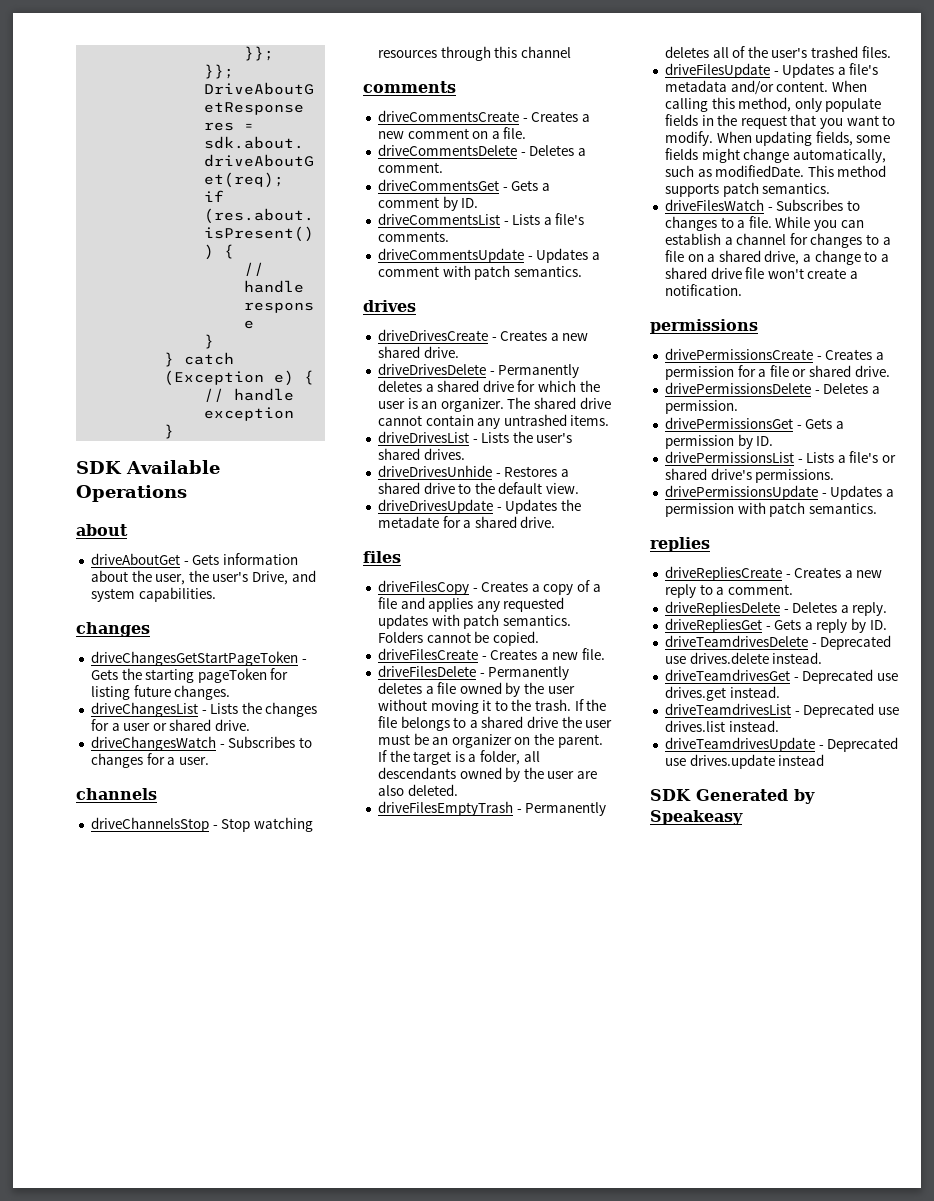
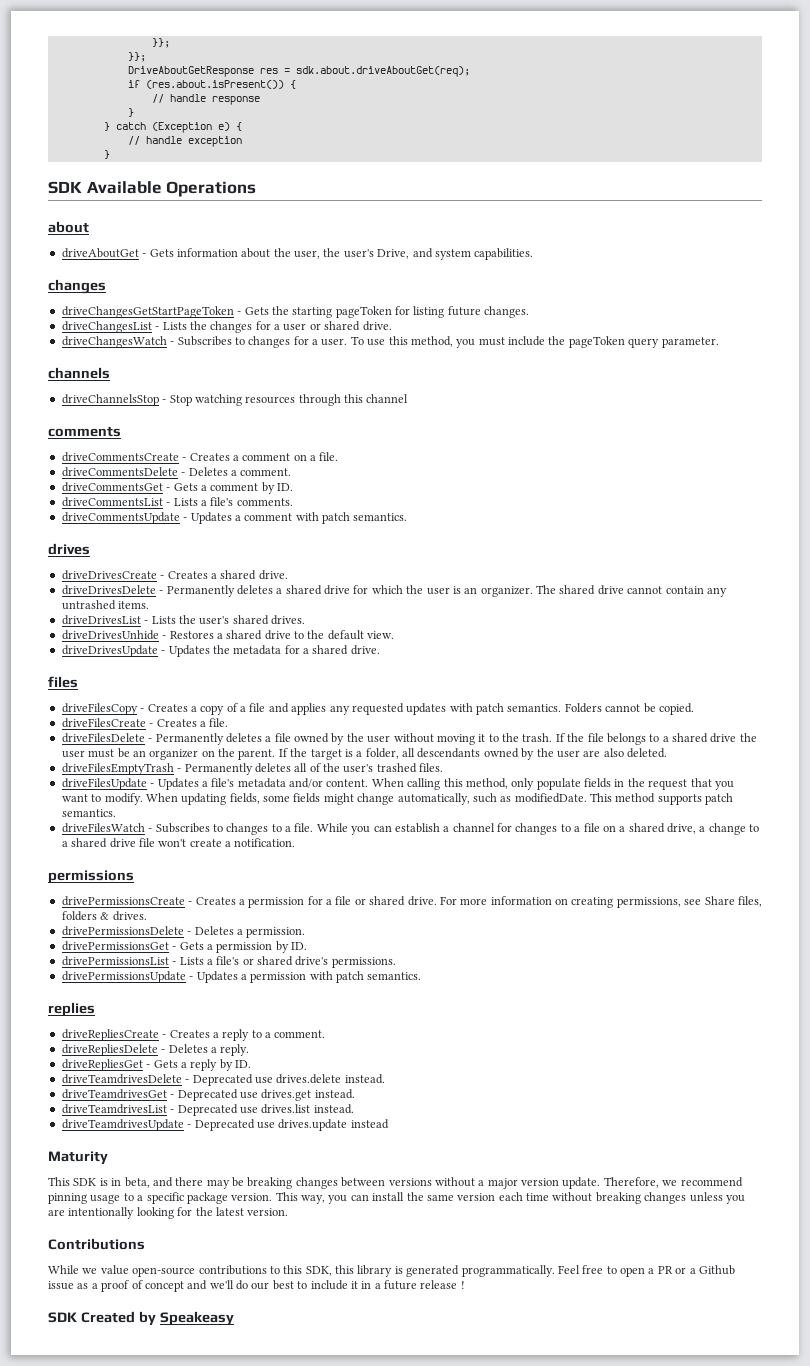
(209, 761) none -> [350,336,719,348] To use this method, you must include the pageToken query parameter.
[377,131,404,139] new -> (239, 458) none
[562,333,589,341] new -> (217, 576) none
[377,516,439,528] metadate -> [233,645,282,655] metadata
[552,652,579,660] new -> (206, 724) none
(890, 371) none -> [439,896,762,908] [61,911,147,921] For more information on creating permissions, see Share files, folders & drives.
[856,570,883,578] new -> (219, 1035) none
[650,789,788,801] SDK Generated -> [48,1151,108,1165] [48,1177,743,1189] [48,1192,745,1204] [48,1207,289,1219] [48,1238,145,1250] [48,1265,735,1277] [48,1280,465,1292] [48,1311,135,1323] Maturity // This SDK is in beta, and there may be breaking changes between versions without a major version update. Therefore, we recommend pinning usage to a specific package version. This way, you can install the same version each time without breaking changes unless you are intentionally looking for the latest version. // Contributions // While we value open-source contributions to this SDK, this library is generated programmatically. Feel free to open a PR or a Github issue as a proof of concept and we'll do our best to include it in a future release ! // SDK Created

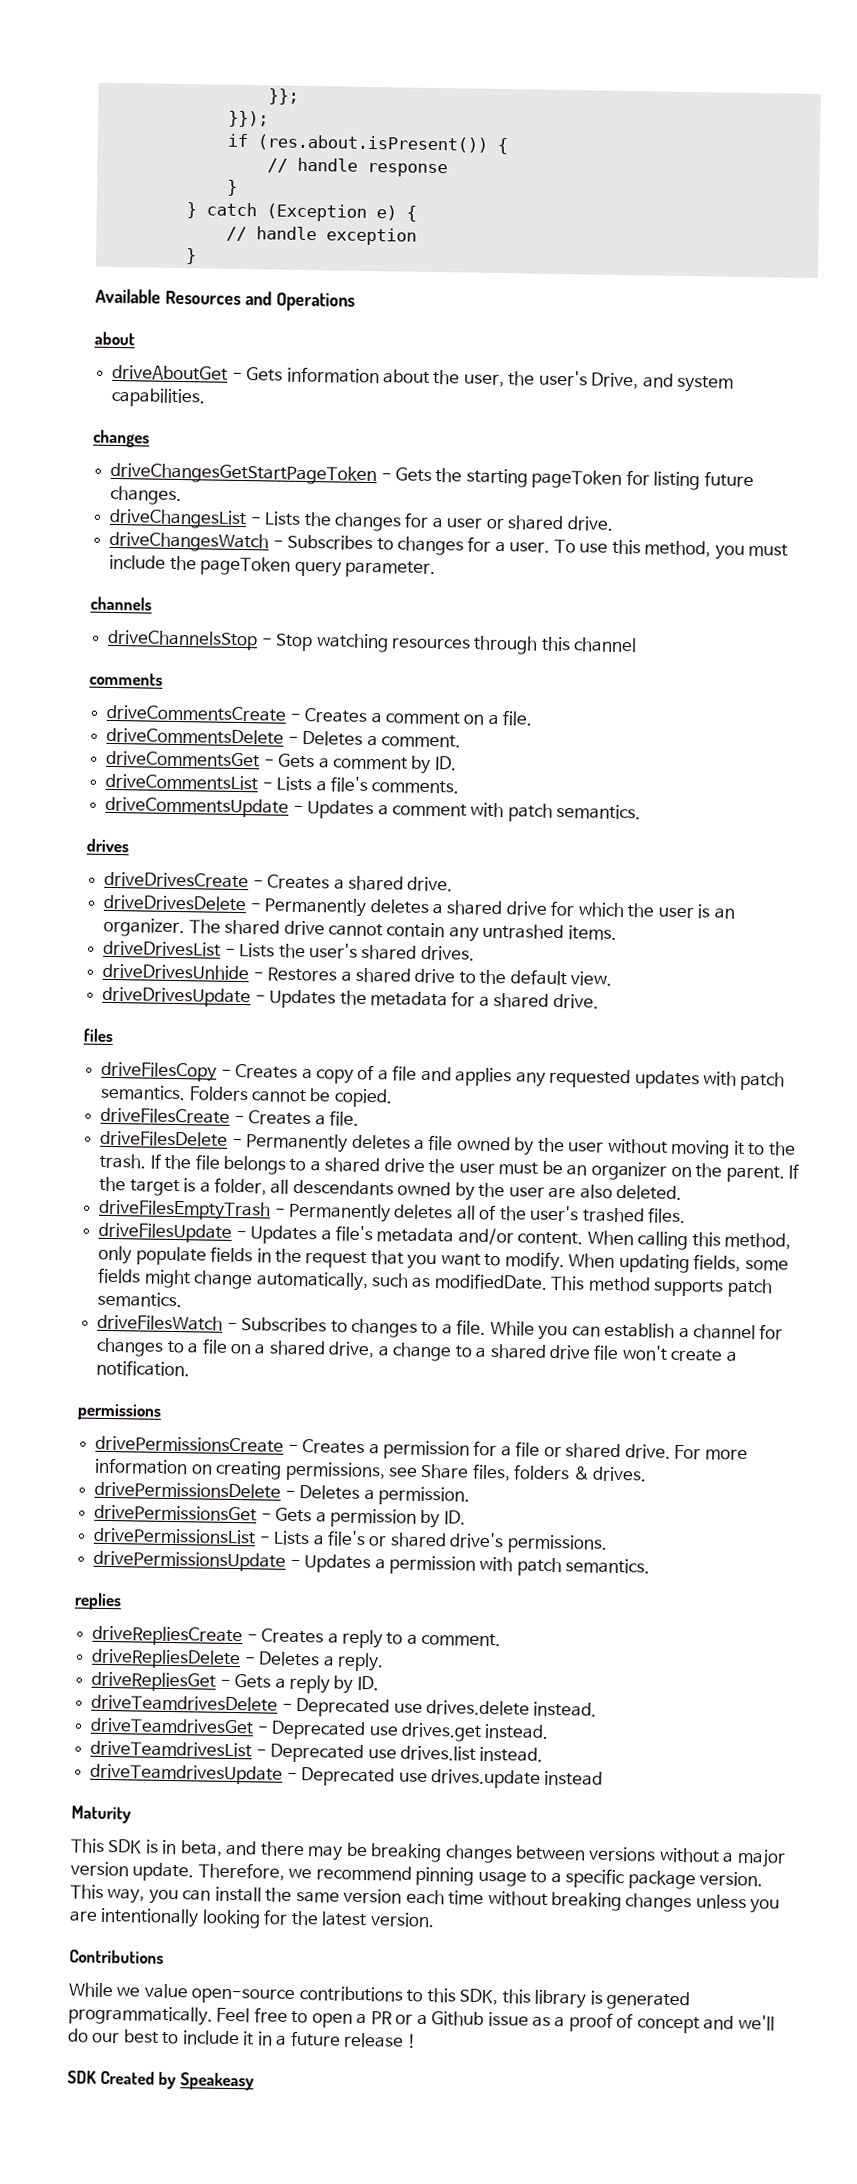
[151,38,170,48] [127,52,146,62] [127,66,470,77] }}; // }}; // DriveAboutGetResponse res = sdk.about.driveAboutGet(req); -> [267,88,299,105] [227,110,269,128] }}; // }});
[48,181,162,194] SDK Available -> [95,288,272,306] Available Resources and

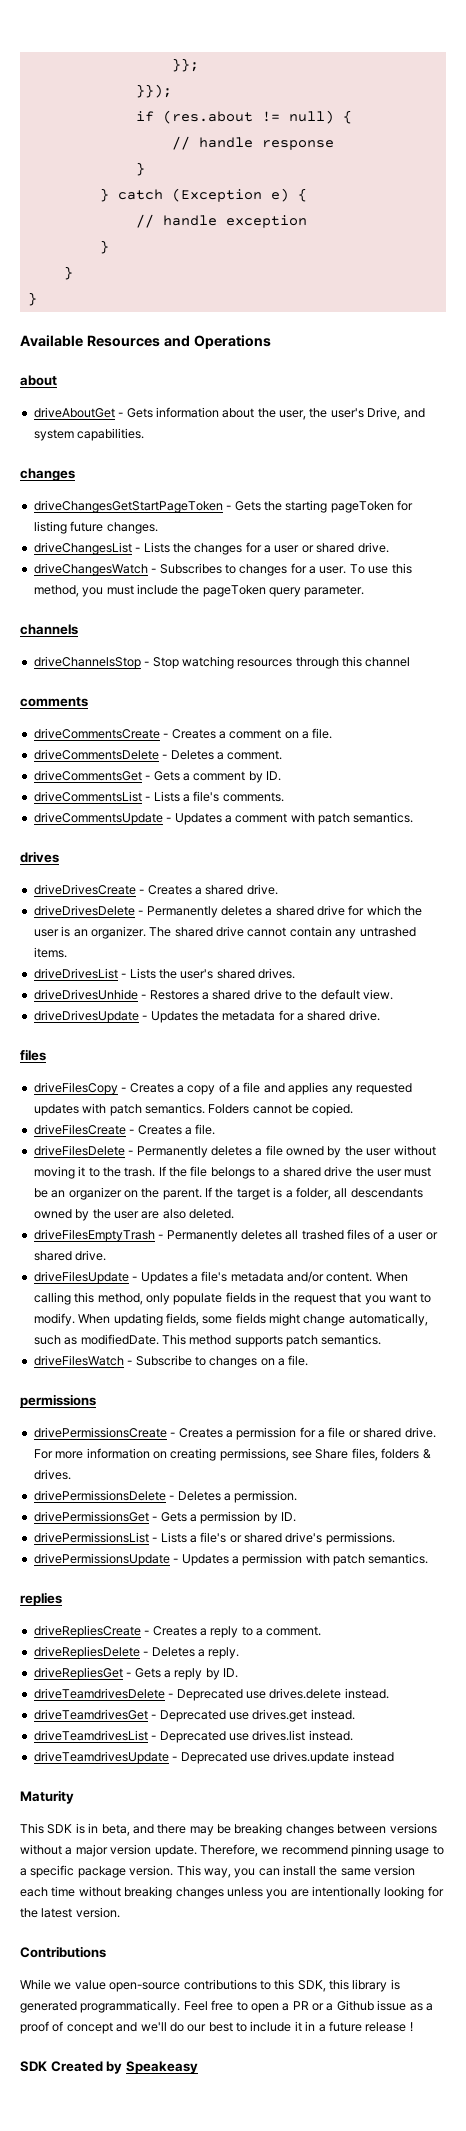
[256,134,488,153] (res.about.isPresent()) -> [162,110,334,124] (res.about != null)
(197, 256) none -> [63,266,73,280] [27,292,37,306] // } // }
[478,1204,687,1224] of the user's trashed files. -> [301,1229,438,1240] [33,1250,107,1261] trashed files of a user or shared drive.
[241,1317,784,1341] [96,1337,737,1362] [96,1359,191,1377] Subscribes to changes to a file. While you can establish a channel for changes to a file on a shared drive, a change to a shared drive file won't create a notification. -> [135,1355,309,1368] Subscribe to changes on a file.

